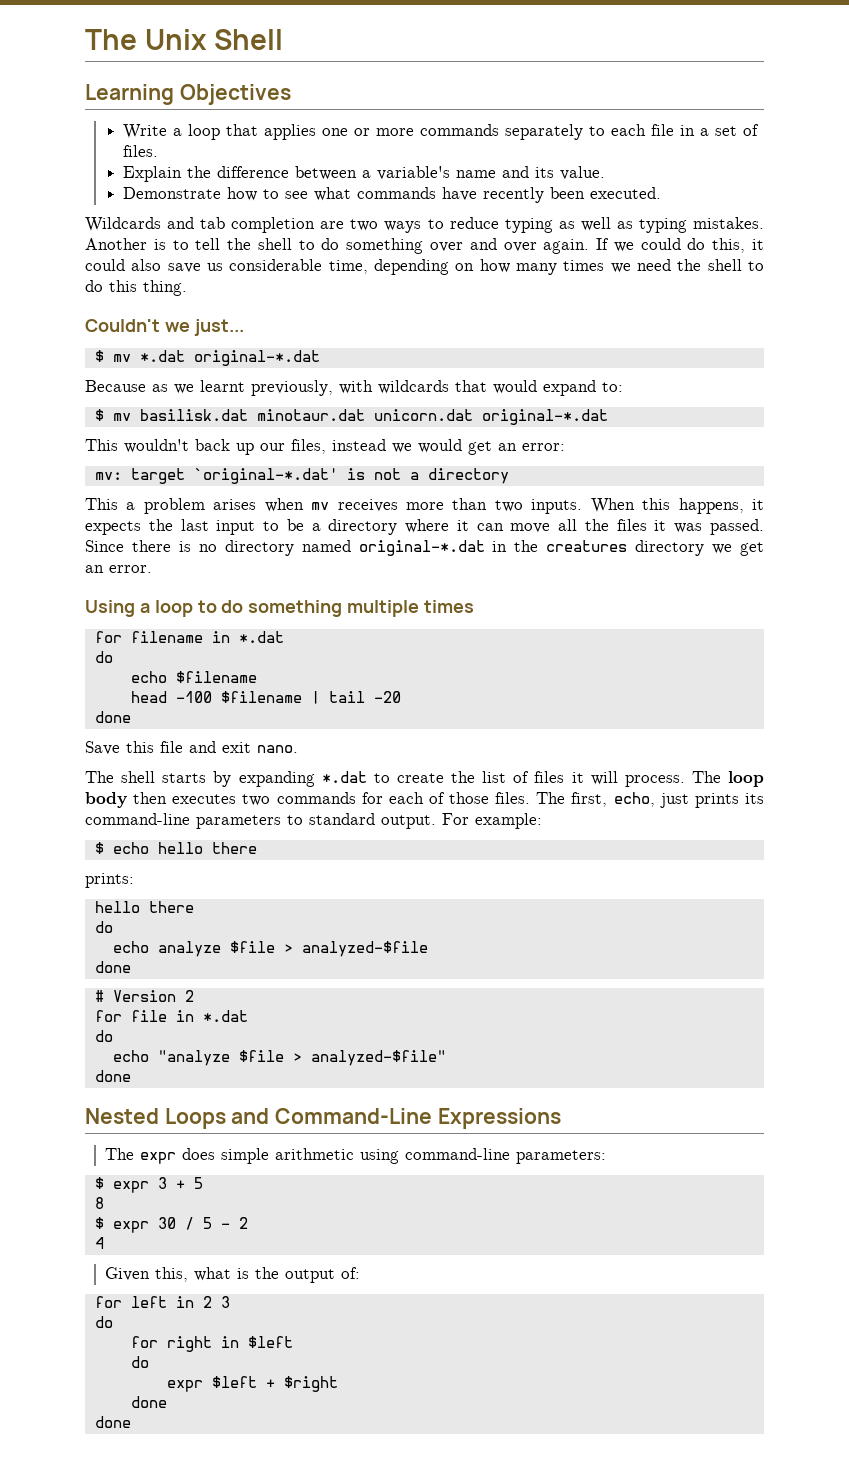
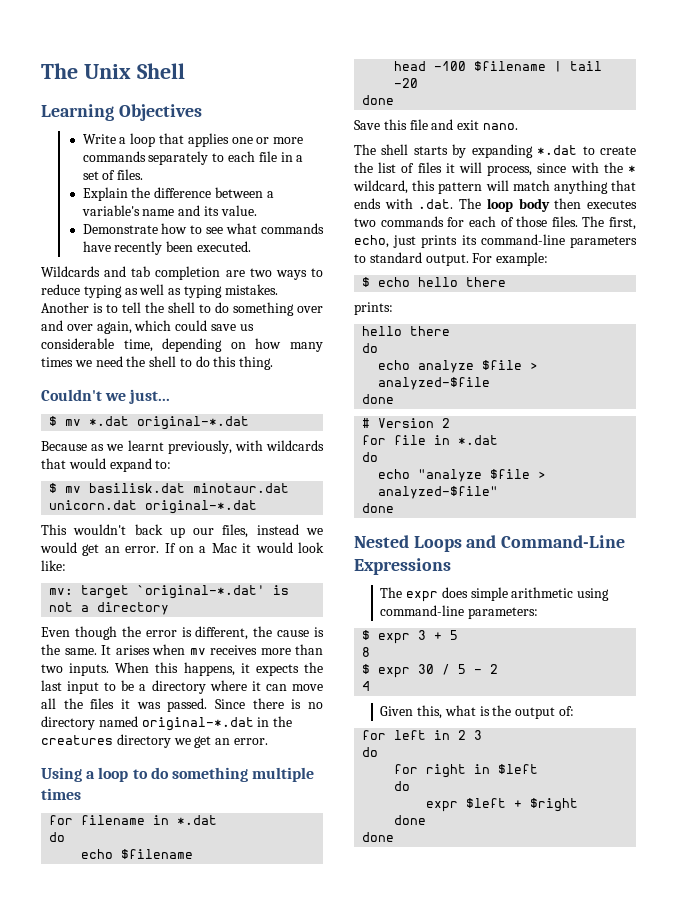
[543,238,765,254] [85,259,162,271] again. If we could do this, it could also -> [96,320,208,334] again, which could
[522,443,565,451] error: -> [125,542,324,553] [41,560,66,571] error. If on a Mac it would look like:
[85,498,205,514] This a problem -> [41,626,324,640] [41,644,111,655] Even though the error is different, the cause is the same. It
[624,775,685,787] process. -> [487,162,636,176] [353,180,636,194] [354,198,454,209] process, since with the * wildcard, this pattern will match anything that ends with .dat.

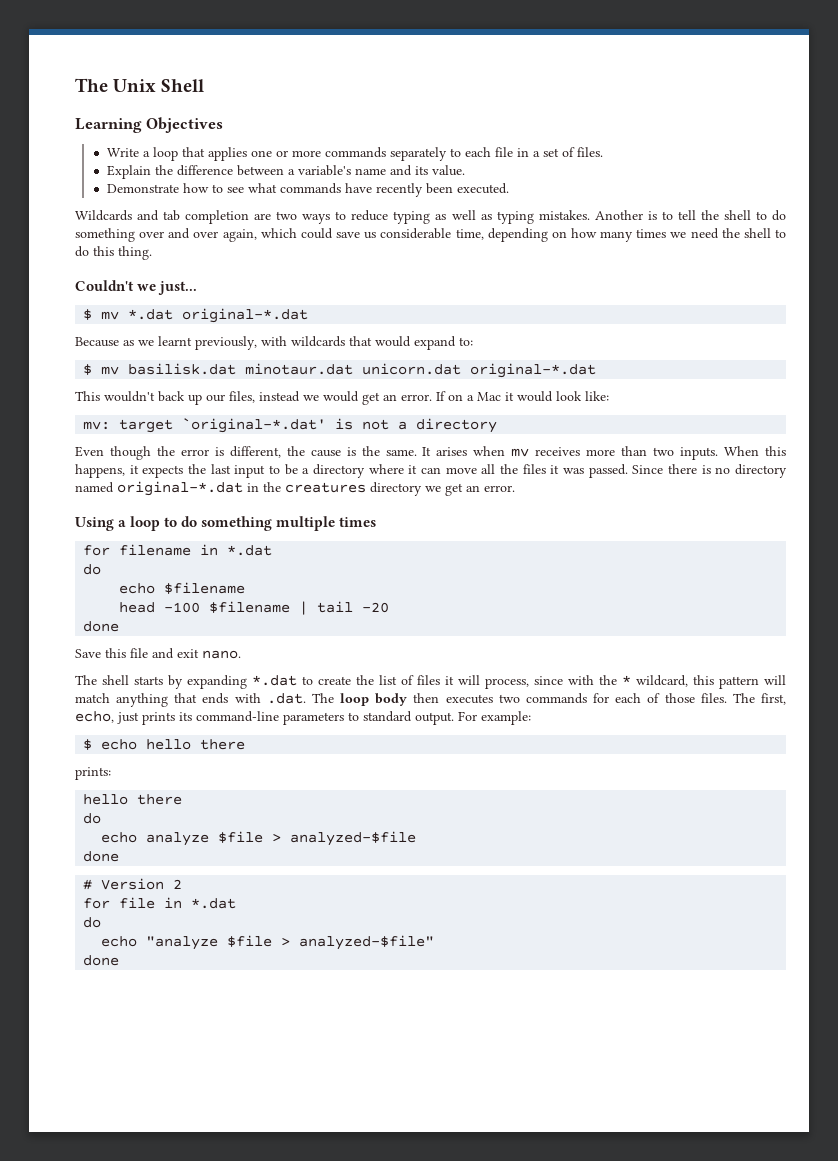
[354,535,626,552] [354,558,451,575] [380,587,610,602] [380,605,539,619] [362,630,459,644] [362,647,371,657] [362,664,499,678] [362,681,371,691] [380,705,574,719] [362,730,483,740] [362,747,379,757] [394,764,539,778] [394,781,411,791] [426,798,579,812] [394,815,427,825] [362,832,395,842] // Nested Loops and Command-Line Expressions // The expr does simple arithmetic using command-line parameters: // $ expr 3 + 5 // 8 // $ expr 30 / 5 - 2 // 4 // Given this, what is the output of: // for left in 2 3 // do // for right in $left // do // expr $left + $right // done // done -> (120, 960) none

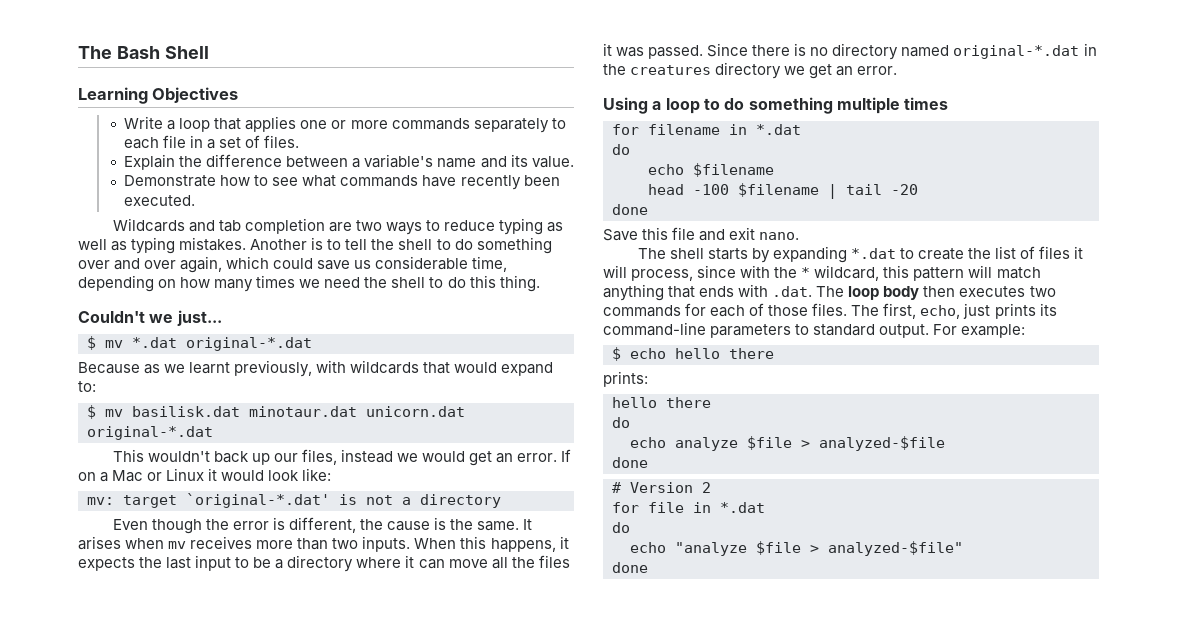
[75,78,157,92] The Unix -> [78,46,160,59] The Bash
(501, 396) none -> [147,468,205,481] or Linux

